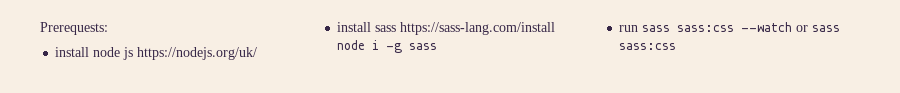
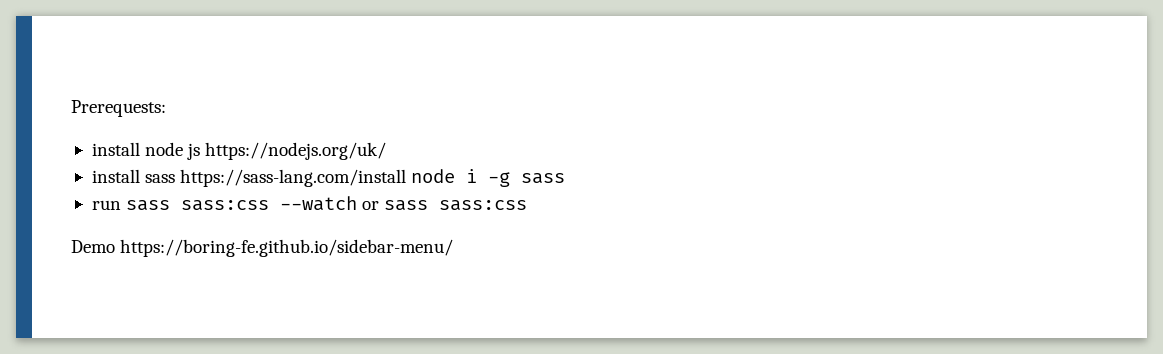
(677, 46) none -> [71,239,454,257] // Demo https://boring-fe.github.io/sidebar-menu/

